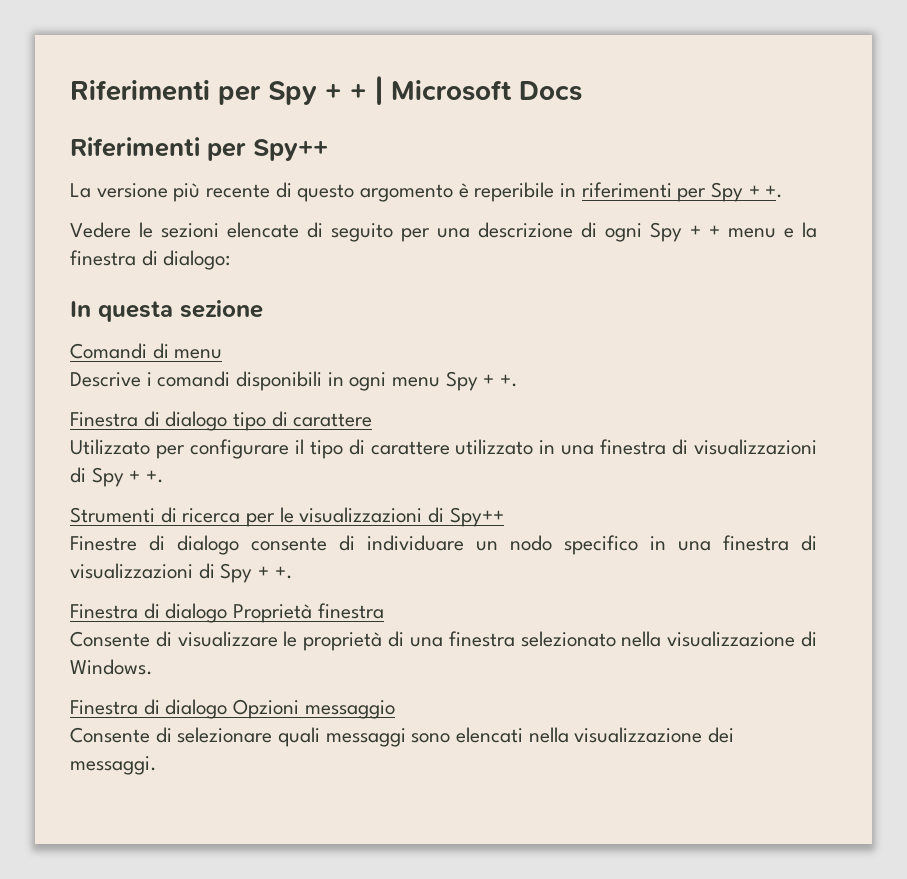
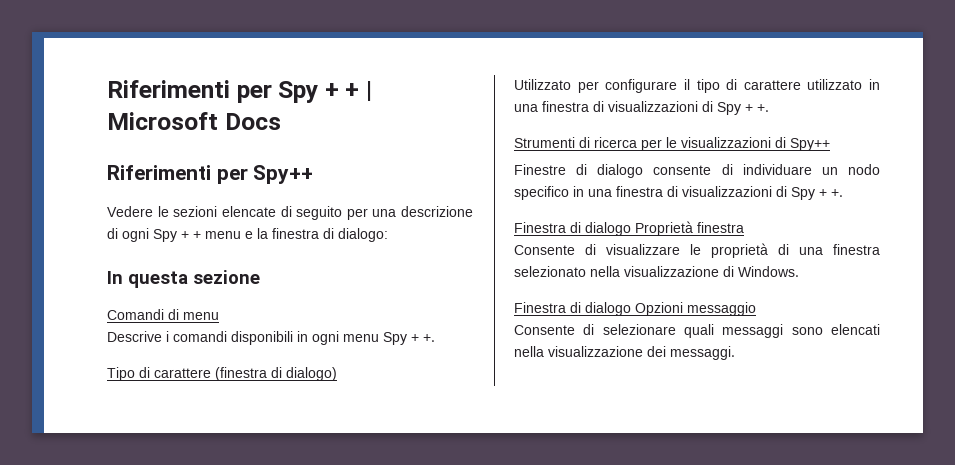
[70,182,784,202] // La versione più recente di questo argomento è reperibile in riferimenti per Spy + +. -> (314, 174) none
[70,411,373,431] Finestra di dialogo tipo di carattere -> [107,367,337,381] Tipo di carattere (finestra di dialogo)

